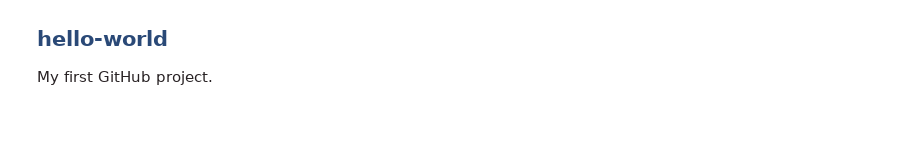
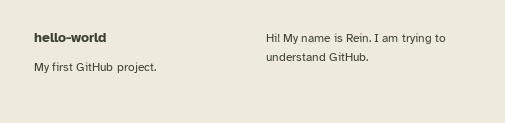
(213, 78) none -> [266,33,446,44] [266,52,369,61] // Hi! My name is Rein. I am trying to understand GitHub.

